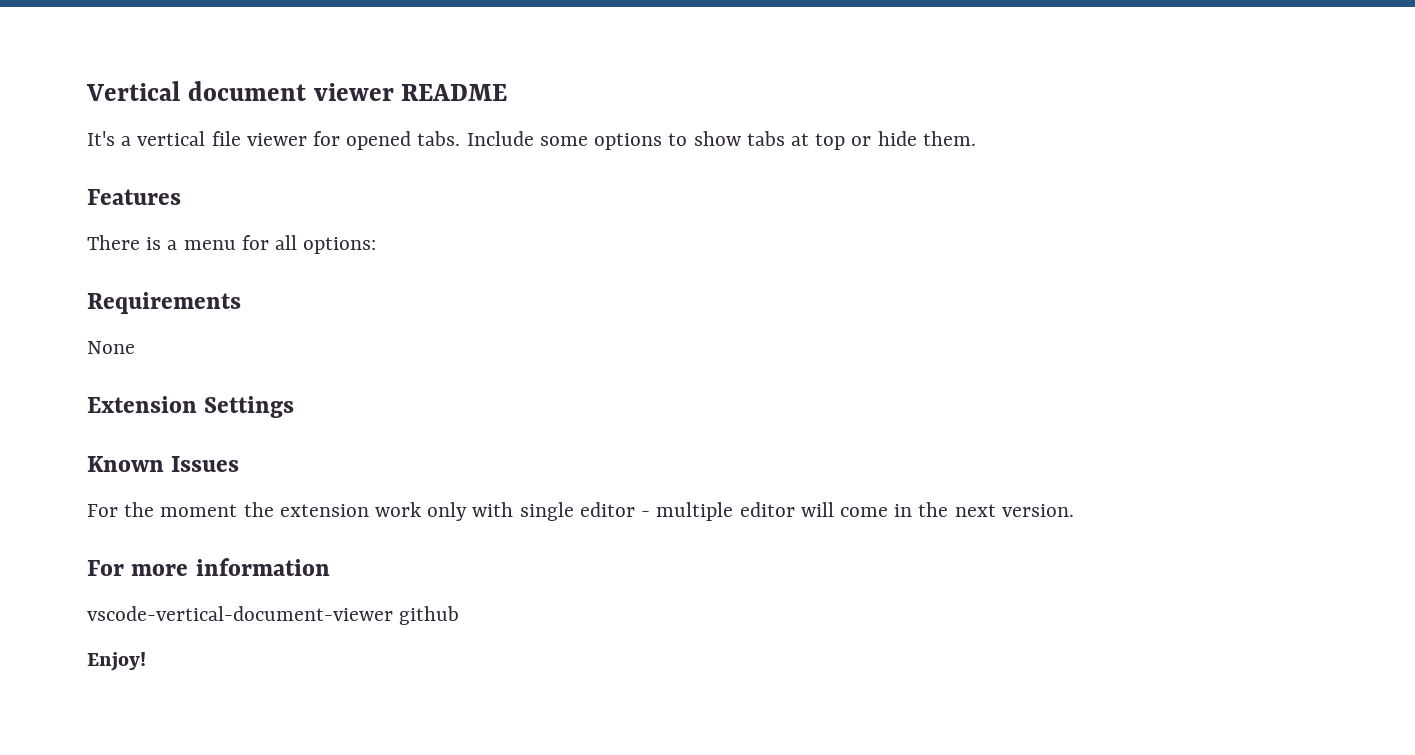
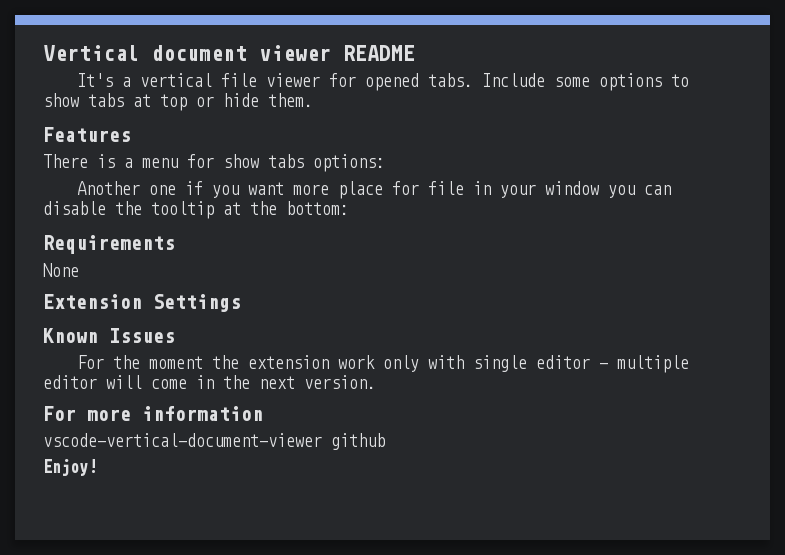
[275,235,298,250] all -> [223,154,304,168] show tabs
(377, 245) none -> [76,181,671,199] [43,201,349,219] // Another one if you want more place for file in your window you can disable the tooltip at the bottom:

